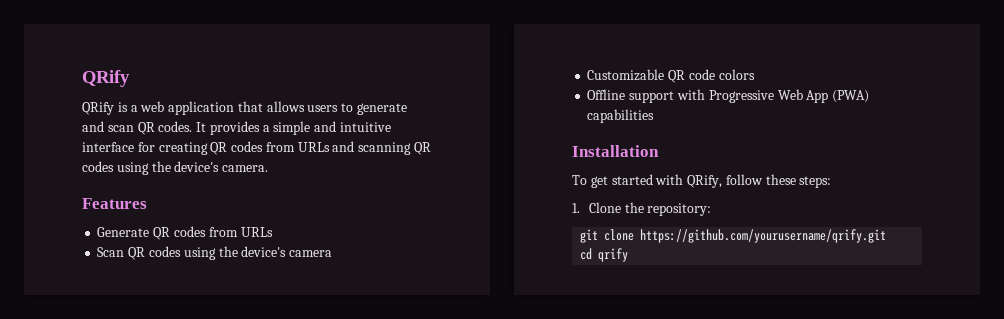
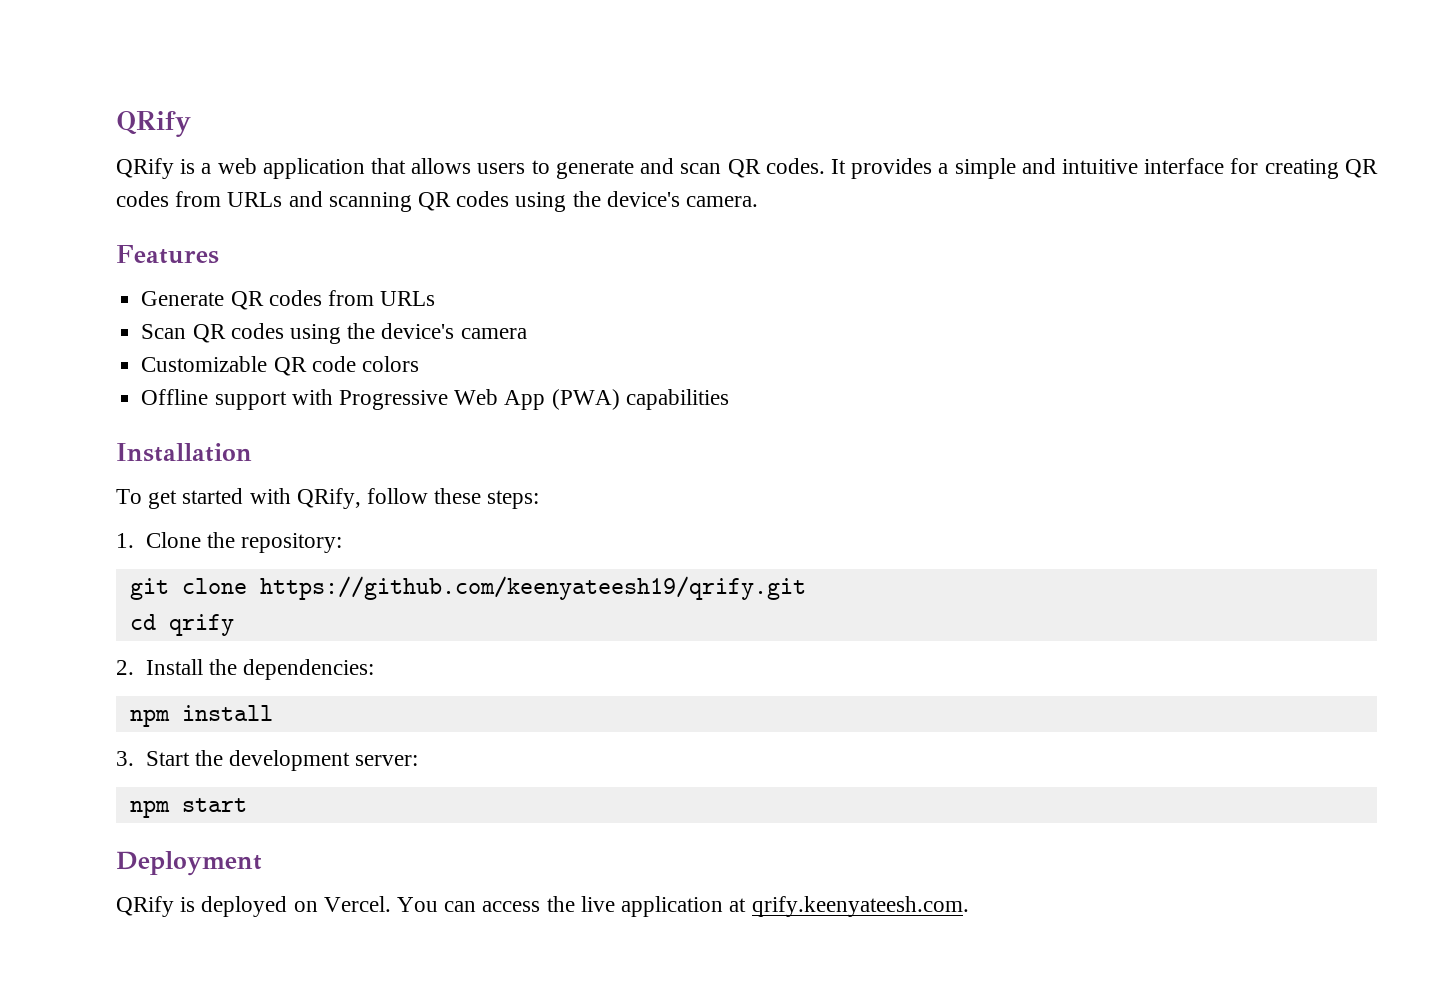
[640,229,887,243] https://github.com/yourusername/qrify.git -> [259,576,806,600] https://github.com/keenyateesh19/qrify.git
(629, 255) none -> [116,659,375,680] [129,705,273,727] [116,750,419,771] [129,798,247,818] [116,851,262,876] [116,896,969,917] // 2. Install the dependencies: // npm install // 3. Start the development server: // npm start // Deployment // QRify is deployed on Vercel. You can access the live application at qrify.keenyateesh.com.

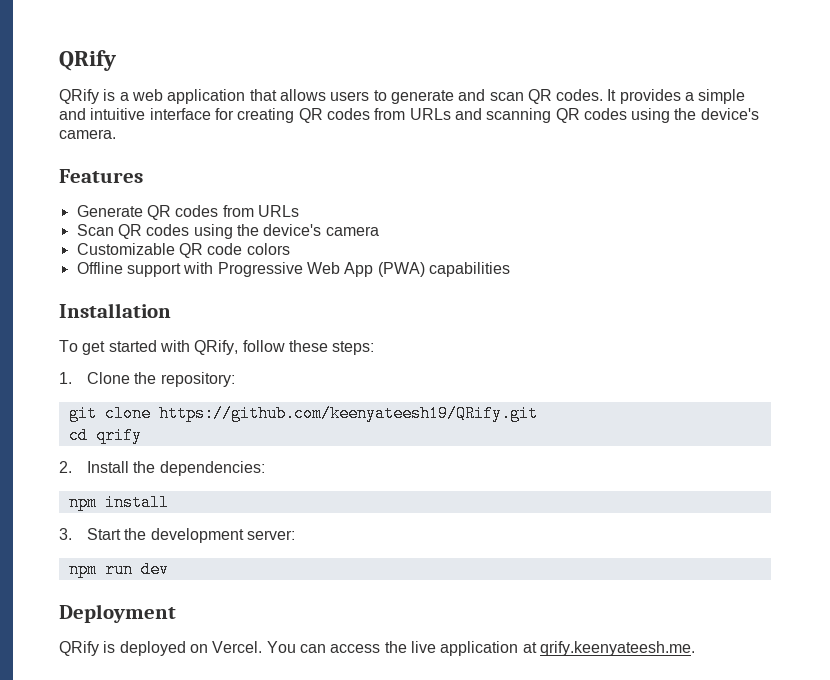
[259,576,806,600] https://github.com/keenyateesh19/qrify.git -> [158,405,538,422] https://github.com/keenyateesh19/QRify.git
[181,798,247,812] start -> [104,561,169,578] run dev
[751,896,969,917] qrify.keenyateesh.com. -> [539,641,695,656] qrify.keenyateesh.me.

